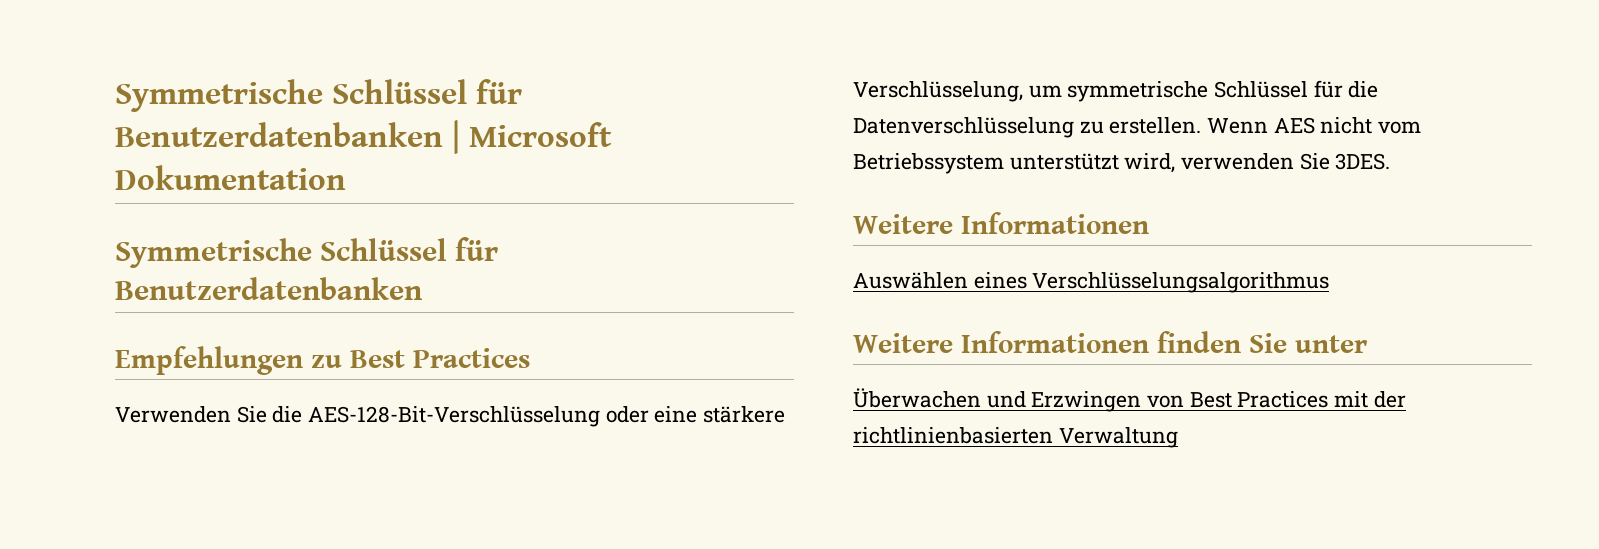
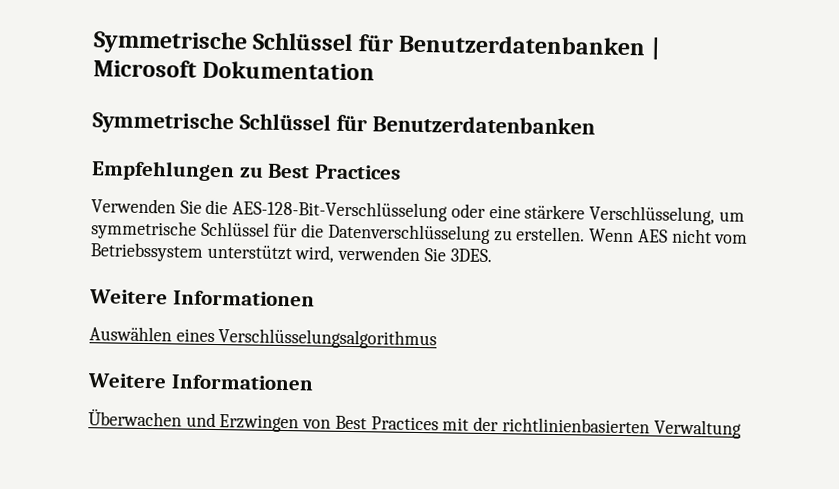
[1157,331,1367,353] finden Sie unter -> (314, 382) none

